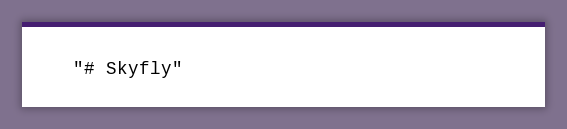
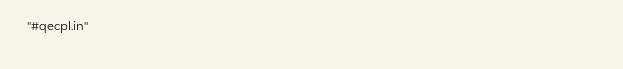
[73,61,183,78] "# Skyfly" -> [27,21,88,33] "#qecpl.in"

